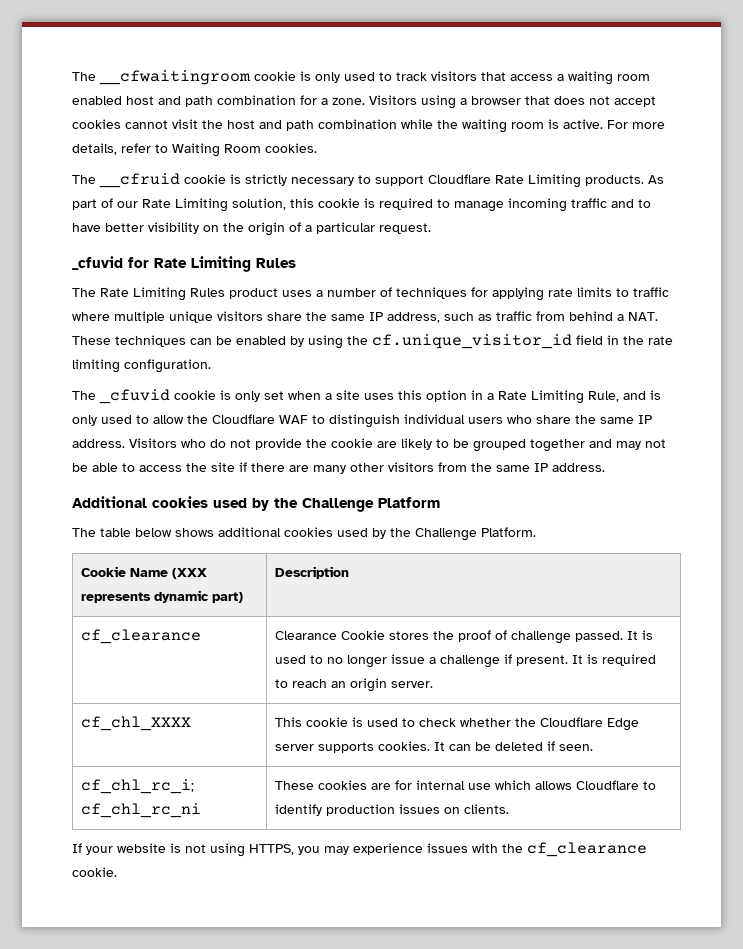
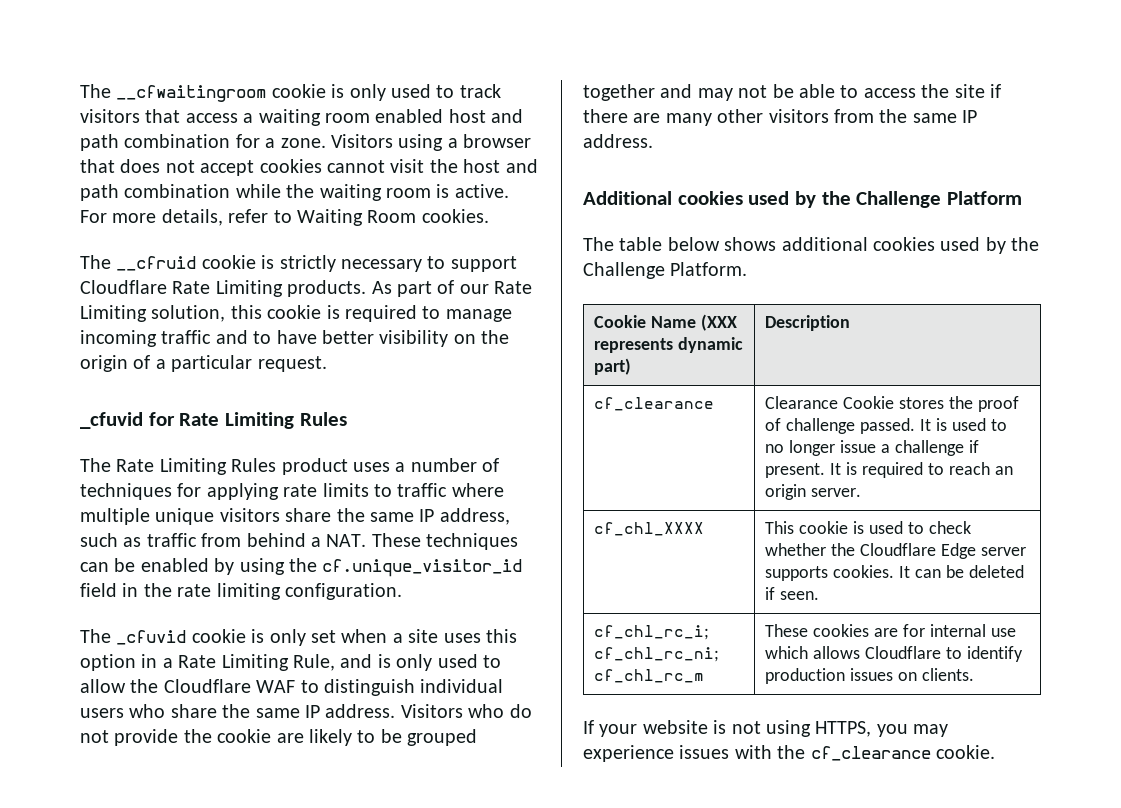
[80,803,201,818] cf_chl_rc_ni -> [594,647,720,662] [594,669,705,683] cf_chl_rc_ni; cf_chl_rc_m

